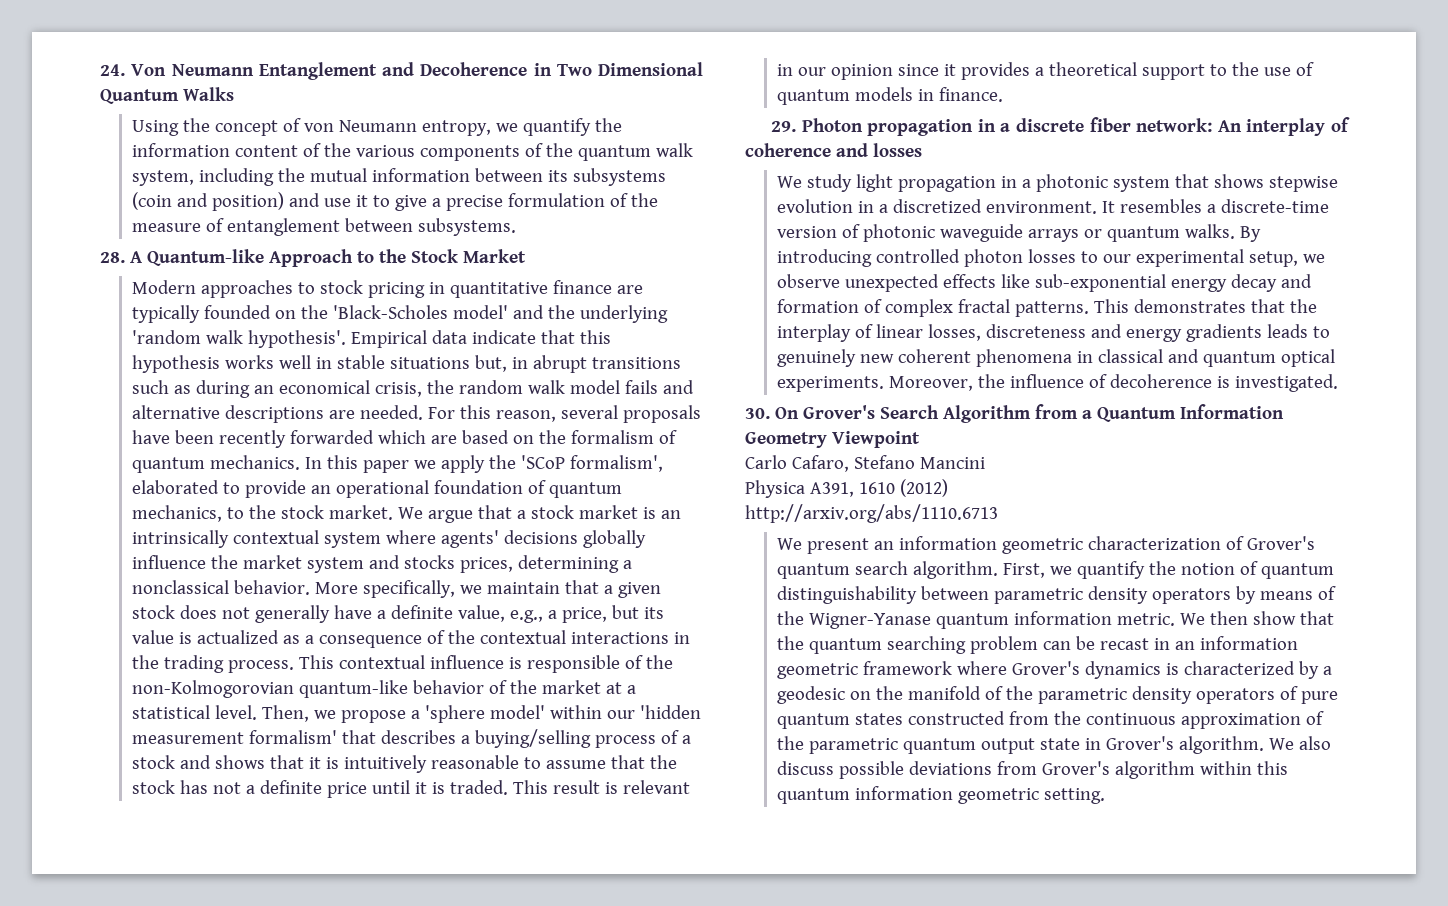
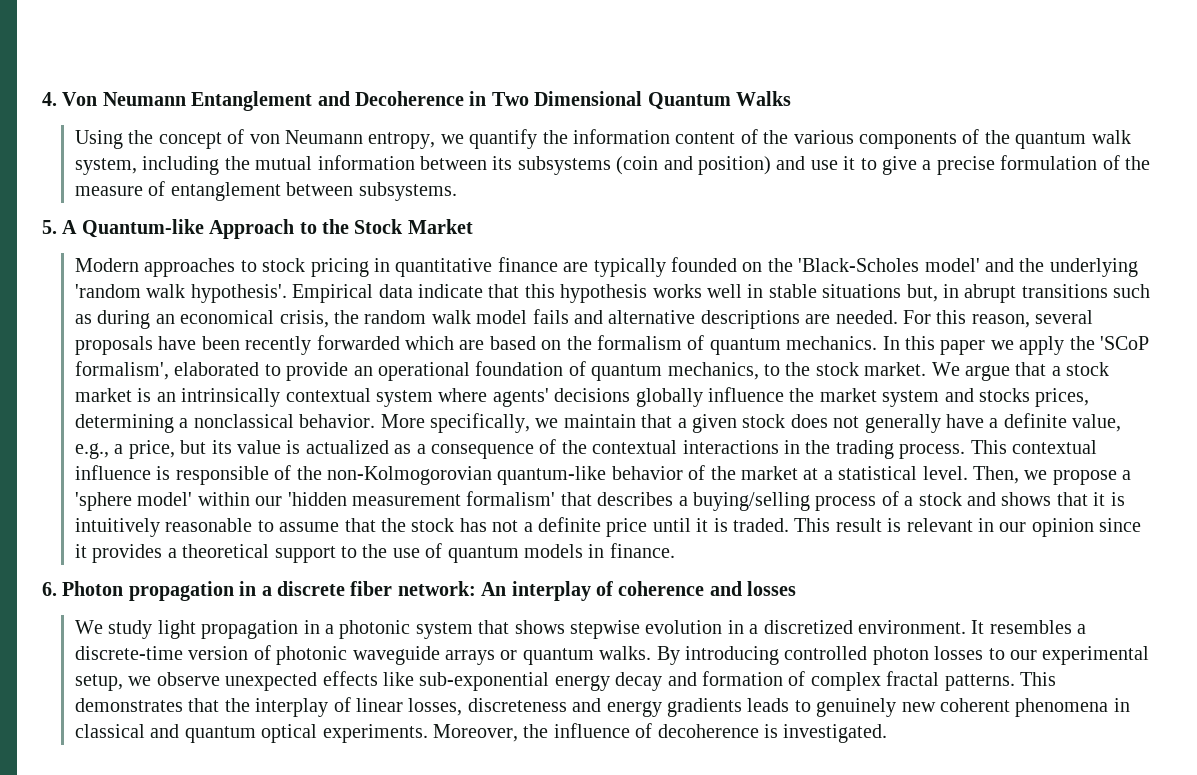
[100,64,125,76] 24. -> [42,92,57,106] 4.
[100,252,125,263] 28. -> [42,220,57,234] 5.
[771,121,797,132] 29. -> [42,582,57,596] 6.
[745,404,1284,423] [745,431,920,448] [745,455,985,472] [745,479,948,498] [745,504,998,523] [776,536,1315,554] [776,561,1334,579] [776,586,1336,604] [776,611,1334,629] [776,636,1298,654] [776,661,1332,679] [776,686,1338,704] [776,711,1324,729] [776,736,1331,754] [776,761,1288,779] [776,786,1105,804] // 30. On Grover's Search Algorithm from a Quantum Information Geometry Viewpoint // Carlo Cafaro, Stefano Mancini // Physica A391, 1610 (2012) // http://arxiv.org/abs/1110.6713 // We present an information geometric characterization of Grover's quantum search algorithm. First, we quantify the notion of quantum distinguishability between parametric density operators by means of the Wigner-Yanase quantum information metric. We then show that the quantum searching problem can be recast in an information geometric framework where Grover's dynamics is characterized by a geodesic on the manifold of the parametric density operators of pure quantum states constructed from the continuous approximation of the parametric quantum output state in Grover's algorithm. We also discuss possible deviations from Grover's algorithm within this quantum information geometric setting. -> (888, 733) none

